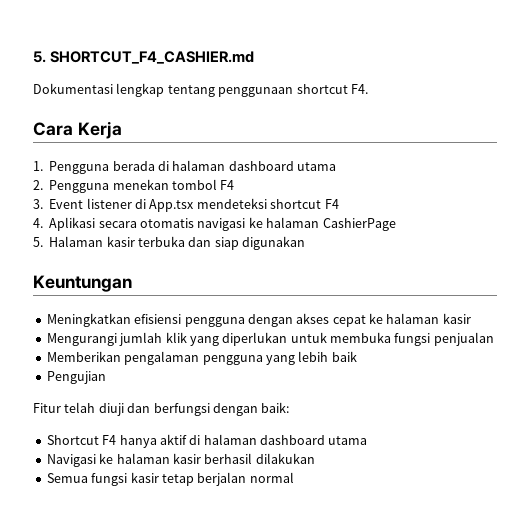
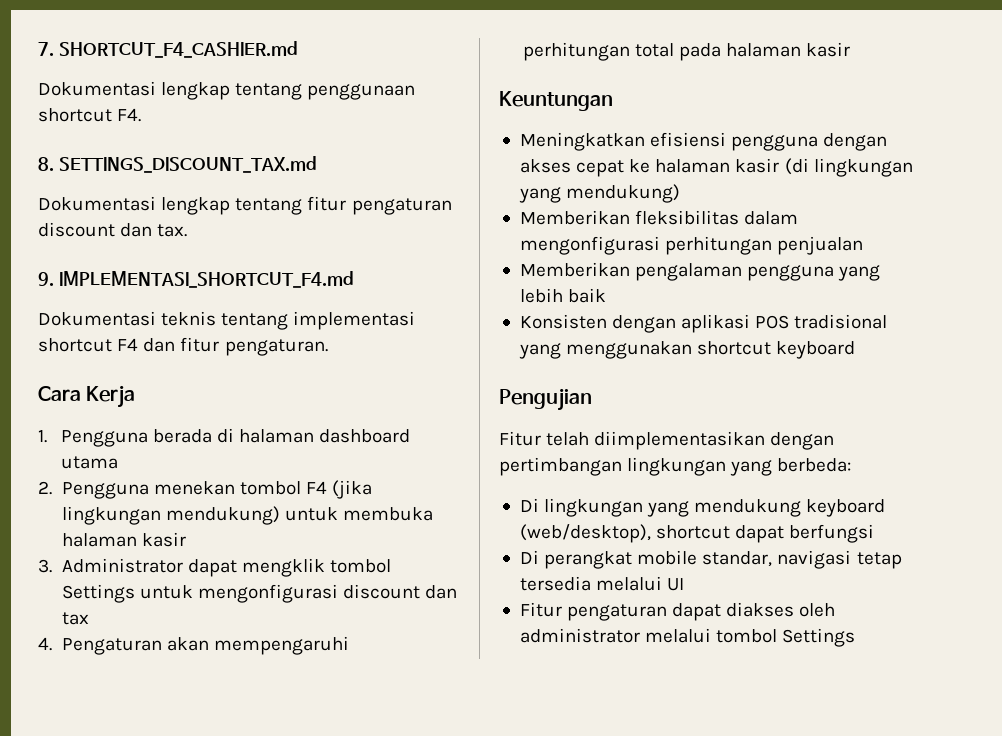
[33,51,46,63] 5. -> [38,42,54,56] 7.
(368, 89) none -> [38,156,317,173] [38,196,452,215] [38,222,188,237] [38,271,354,288] [38,311,416,330] [38,337,328,356] // 8. SETTINGS_DISCOUNT_TAX.md // Dokumentasi lengkap tentang fitur pengaturan discount dan tax. // 9. IMPLEMENTASI_SHORTCUT_F4.md // Dokumentasi teknis tentang implementasi shortcut F4 dan fitur pengaturan.
[33,198,339,212] [33,217,396,231] [33,236,306,250] // 3. Event listener di App.tsx mendeteksi shortcut F4 // 4. Aplikasi secara otomatis navigasi ke halaman CashierPage // 5. Halaman kasir terbuka dan siap digunakan -> [332,480,373,499] [61,506,433,525] [61,532,186,547] [38,558,391,577] [61,584,458,603] [61,612,89,625] [38,636,349,655] [522,42,851,61] (jika lingkungan mendukung) untuk membuka halaman kasir // 3. Administrator dapat mengklik tombol Settings untuk mengonfigurasi discount dan tax // 4. Pengaturan akan mempengaruhi perhitungan total pada halaman kasir
[46,332,431,346] // Mengurangi jumlah klik yang diperlukan untuk membuka fungsi -> [784,158,913,177] [518,184,681,203] [519,210,799,225] [519,236,773,255] (di lingkungan yang mendukung) // Memberikan fleksibilitas dalam mengonfigurasi perhitungan
[46,371,106,384] [33,402,290,416] [46,434,368,448] [46,453,315,467] [46,472,294,486] Pengujian // Fitur telah diuji dan berfungsi dengan baik: // Shortcut F4 hanya aktif di halaman dashboard utama // Navigasi ke halaman kasir berhasil dilakukan // Semua fungsi kasir tetap berjalan normal -> [519,314,888,333] [518,341,856,359] [499,388,592,411] [499,431,835,450] [499,457,852,476] [519,498,886,517] [519,524,875,543] [519,550,902,569] [519,576,685,591] [519,602,836,621] [519,628,856,647] Konsisten dengan aplikasi POS tradisional yang menggunakan shortcut keyboard // Pengujian // Fitur telah diimplementasikan dengan pertimbangan lingkungan yang berbeda: // Di lingkungan yang mendukung keyboard (web/desktop), shortcut dapat berfungsi // Di perangkat mobile standar, navigasi tetap tersedia melalui UI // Fitur pengaturan dapat diakses oleh administrator melalui tombol Settings

